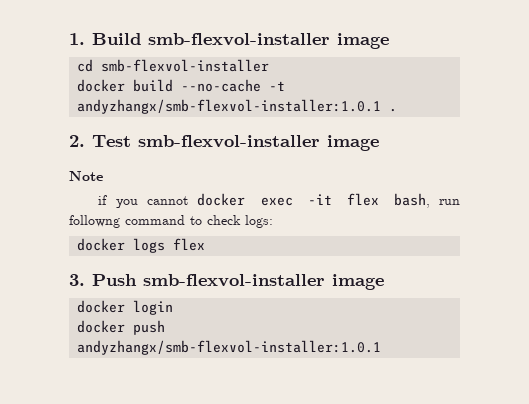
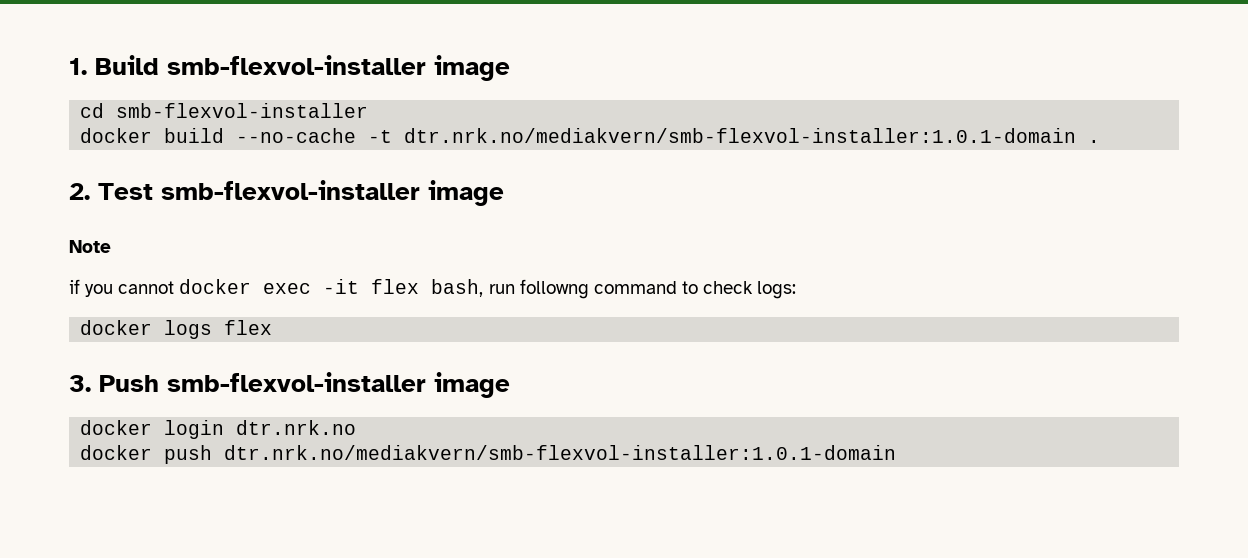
[77,99,382,114] andyzhangx/smb-flexvol-installer:1.0.1 -> [404,128,1077,143] dtr.nrk.no/mediakvern/smb-flexvol-installer:1.0.1-domain
(174, 307) none -> [236,420,357,435] dtr.nrk.no
[77,340,382,355] andyzhangx/smb-flexvol-installer:1.0.1 -> [224,445,897,460] dtr.nrk.no/mediakvern/smb-flexvol-installer:1.0.1-domain

